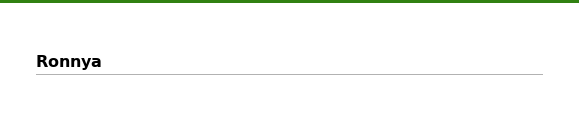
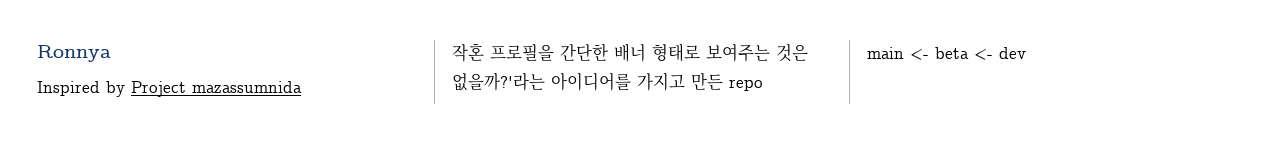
(102, 62) none -> [37,81,302,97] [452,43,808,62] [452,72,763,91] [867,47,1026,60] // Inspired by Project mazassumnida // 작혼 프로필을 간단한 배너 형태로 보여주는 것은 없을까?'라는 아이디어를 가지고 만든 repo // main <- beta <- dev

